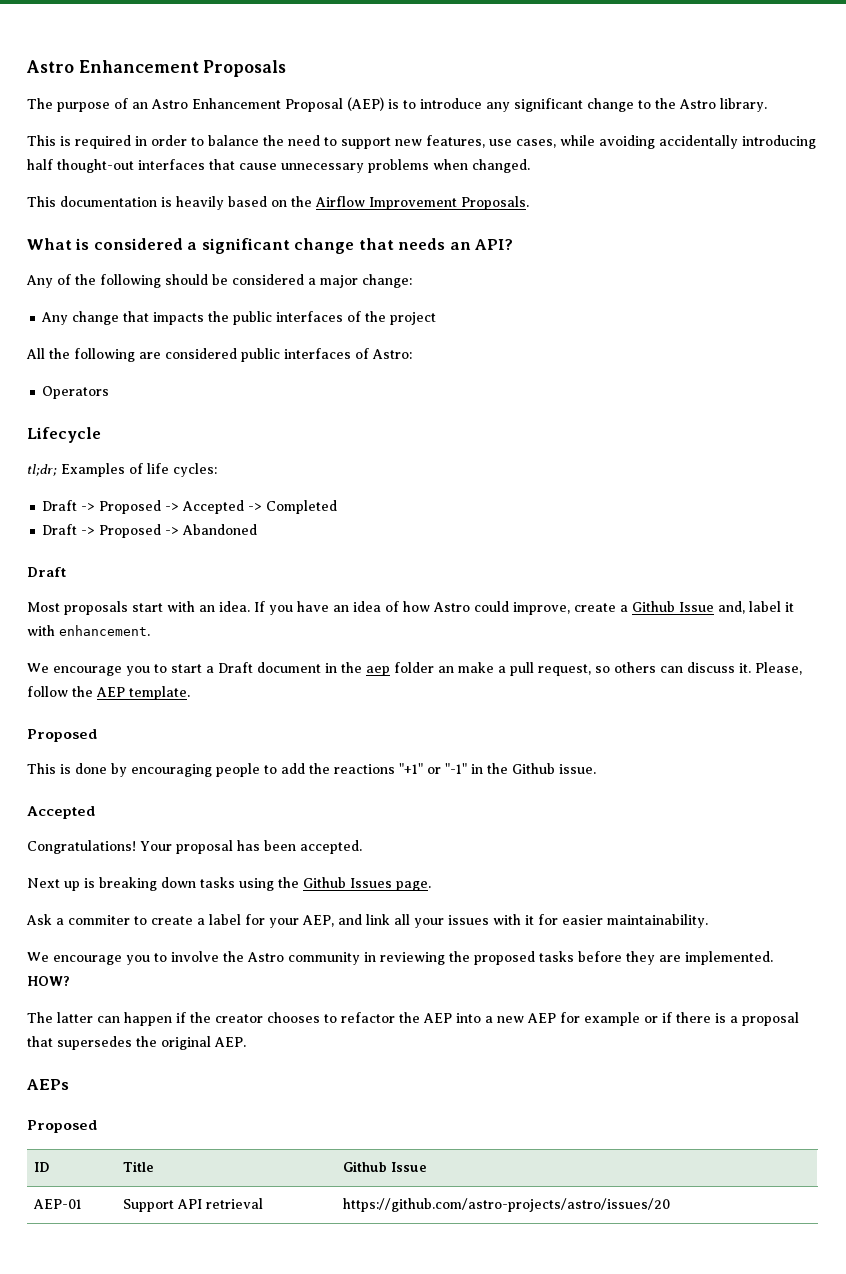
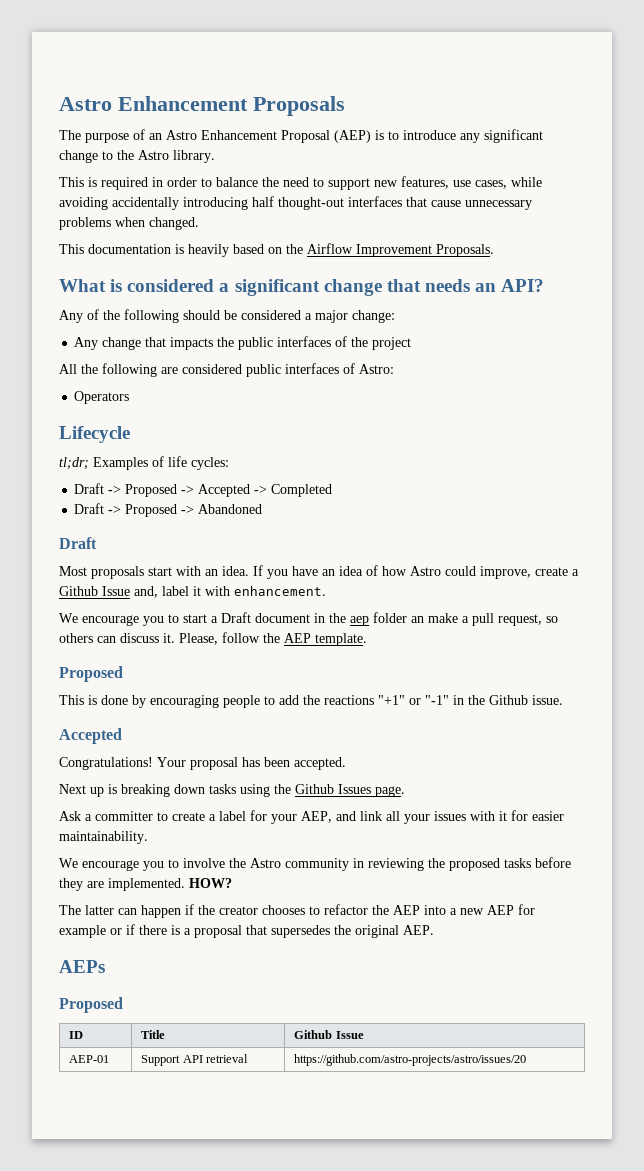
[68,915,130,925] commiter -> [95,811,153,821] committer

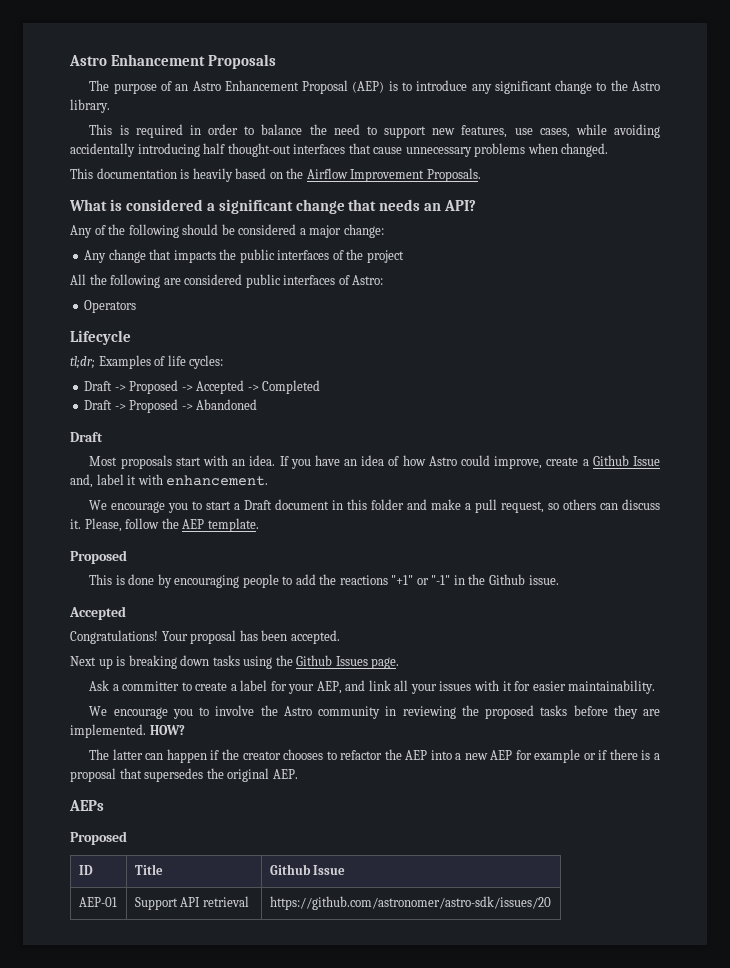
[329,612,424,626] the aep folder an -> [347,499,428,510] this folder and
[294,1054,527,1066] https://github.com/astro-projects/astro/issues/20 -> [269,896,551,910] https://github.com/astronomer/astro-sdk/issues/20

